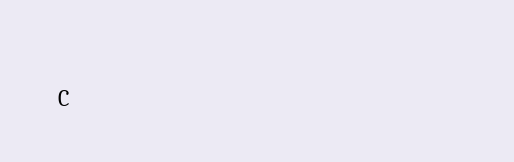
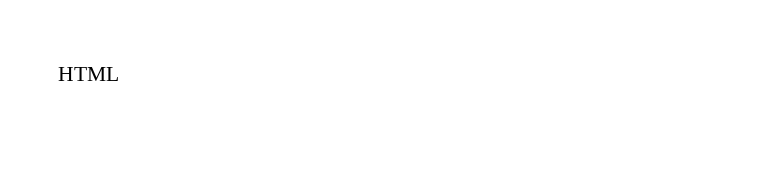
[58,90,69,106] C -> [58,67,119,81] HTML

